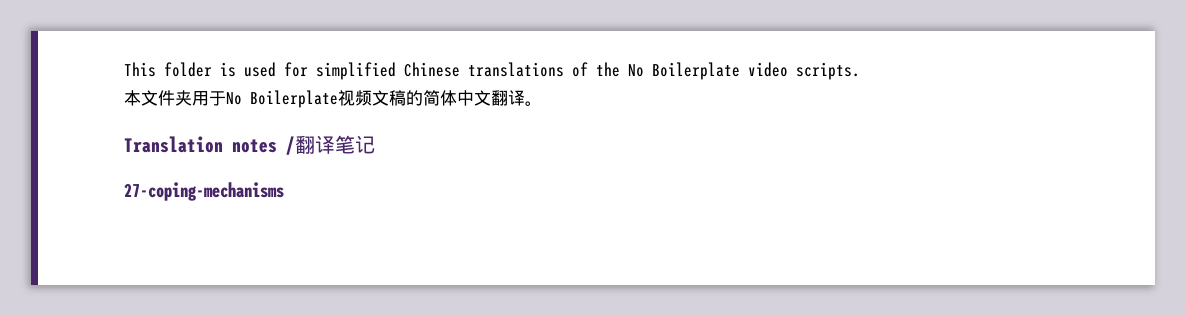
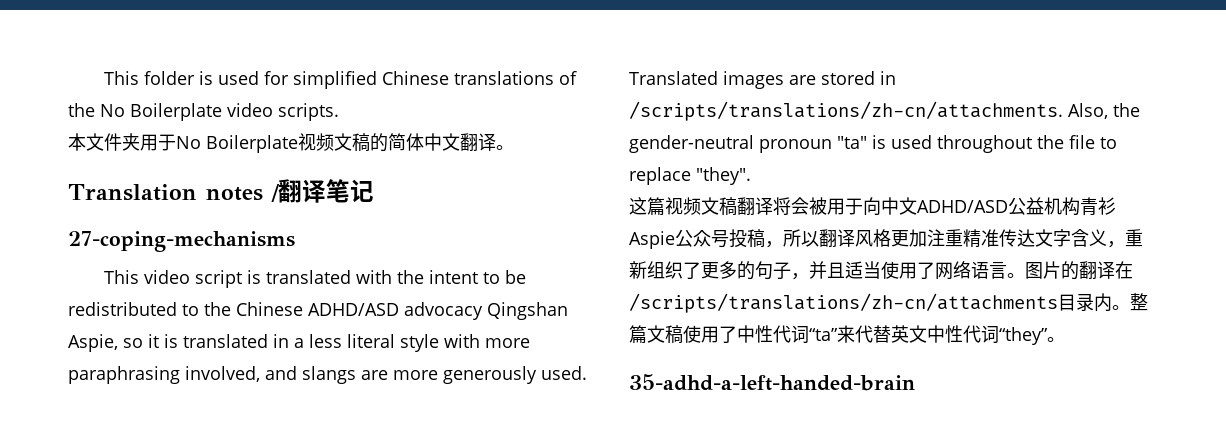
(284, 191) none -> [103,270,526,288] [68,302,568,320] [68,334,530,352] [68,366,587,384] [629,71,896,89] [629,101,1140,121] [629,135,1117,153] [629,167,751,185] [629,197,1116,216] [629,229,1143,249] [629,261,1133,280] [629,293,1148,313] [629,325,1066,345] [629,374,915,391] // This video script is translated with the intent to be redistributed to the Chinese ADHD/ASD advocacy Qingshan Aspie, so it is translated in a less literal style with more paraphrasing involved, and slangs are more generously used. Translated images are stored in /scripts/translations/zh-cn/attachments. Also, the gender-neutral pronoun "ta" is used throughout the file to replace "they". // 这篇视频文稿翻译将会被用于向中文ADHD/ASD公益机构青衫Aspie公众号投稿，所以翻译风格更加注重精准传达文字含义，重新组织了更多的句子，并且适当使用了网络语言。图片的翻译在/scripts/translations/zh-cn/attachments目录内。整篇文稿使用了中性代词“ta”来代替英文中性代词“they”。 // 35-adhd-a-left-handed-brain

